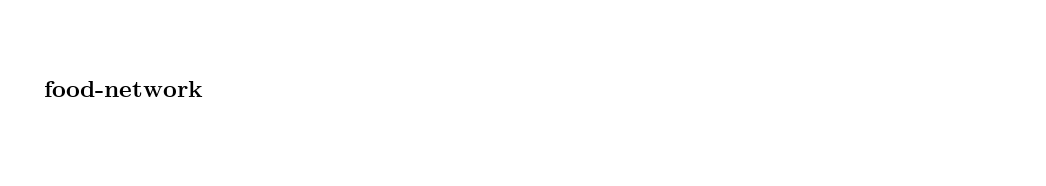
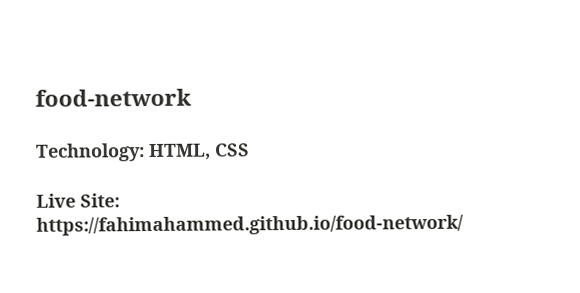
(203, 89) none -> [35,143,250,162] [36,193,120,208] [36,214,464,236] // Technology: HTML, CSS // Live Site: https://fahimahammed.github.io/food-network/

